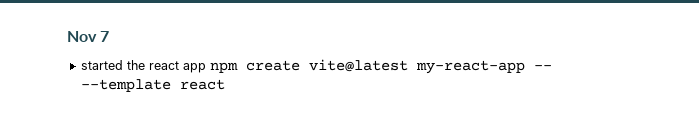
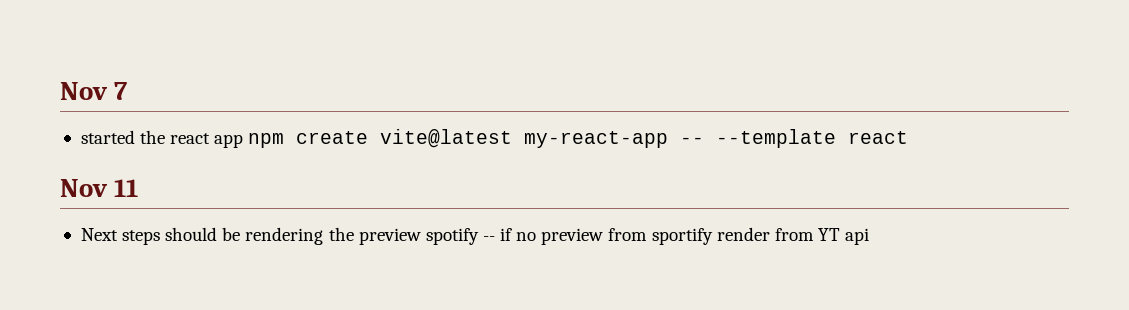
(225, 84) none -> [60,179,139,197] [80,227,870,245] // Nov 11 // Next steps should be rendering the preview spotify -- if no preview from sportify render from YT api

